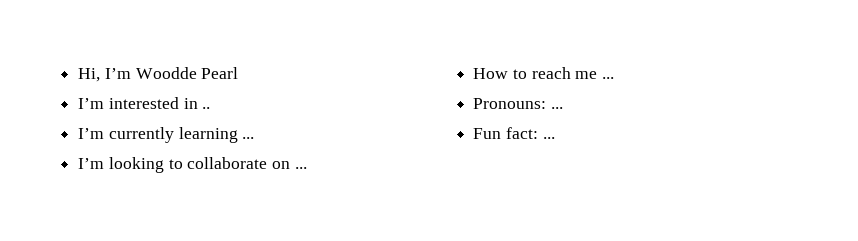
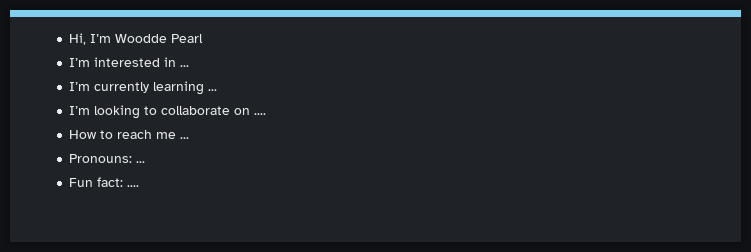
[202,107,211,109] .. -> [180,65,190,67] ...
[294,167,307,169] ... -> [254,113,267,115] ....
[542,137,555,139] ... -> [127,185,140,187] ....

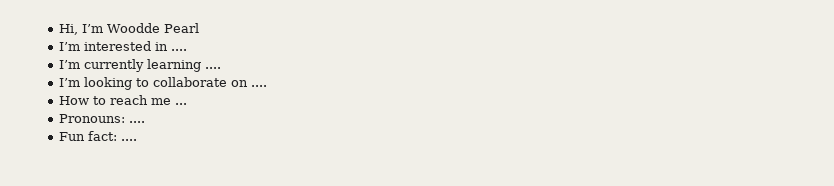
[180,65,190,67] ... -> [171,49,188,51] ....
[208,89,218,91] ... -> [205,67,222,69] ....
[136,161,146,163] ... -> [129,121,146,123] ....

